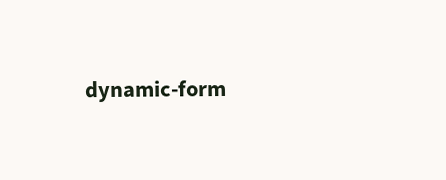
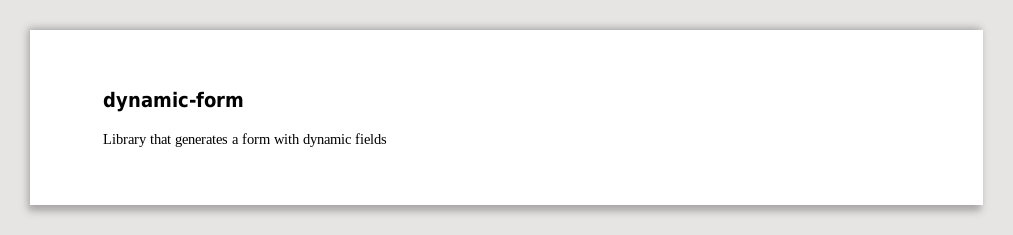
(227, 91) none -> [103,133,387,147] // Library that generates a form with dynamic fields

